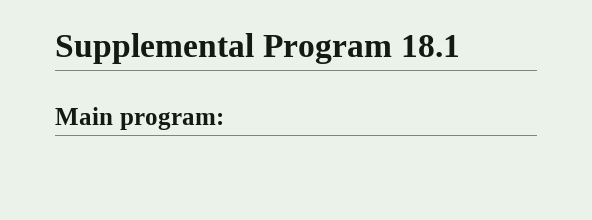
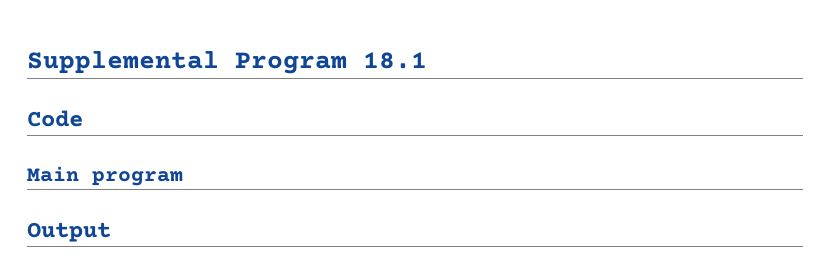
(461, 46) none -> [27,110,83,127] // Code
[119,111,224,130] program: -> [92,171,183,186] [27,222,111,242] program // Output

